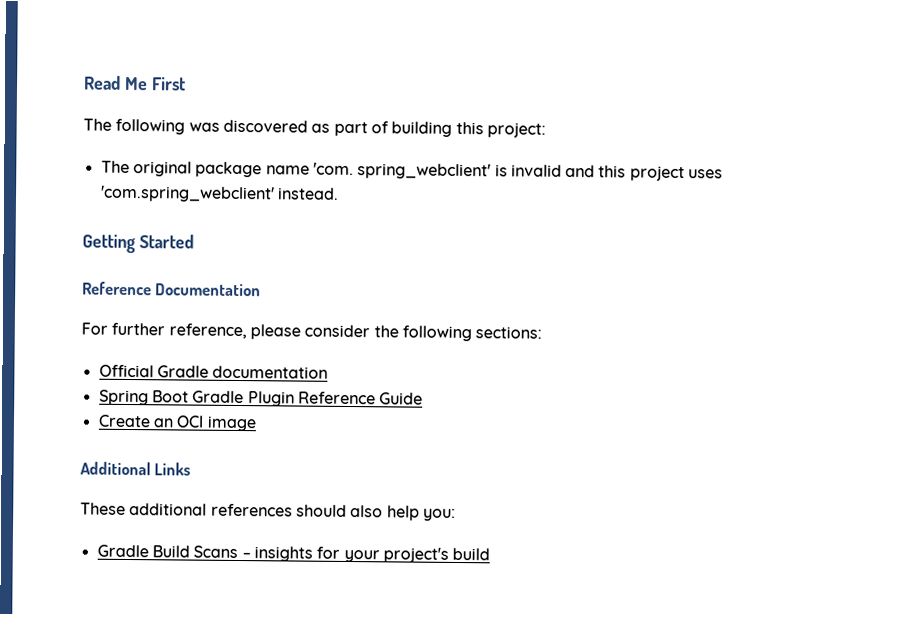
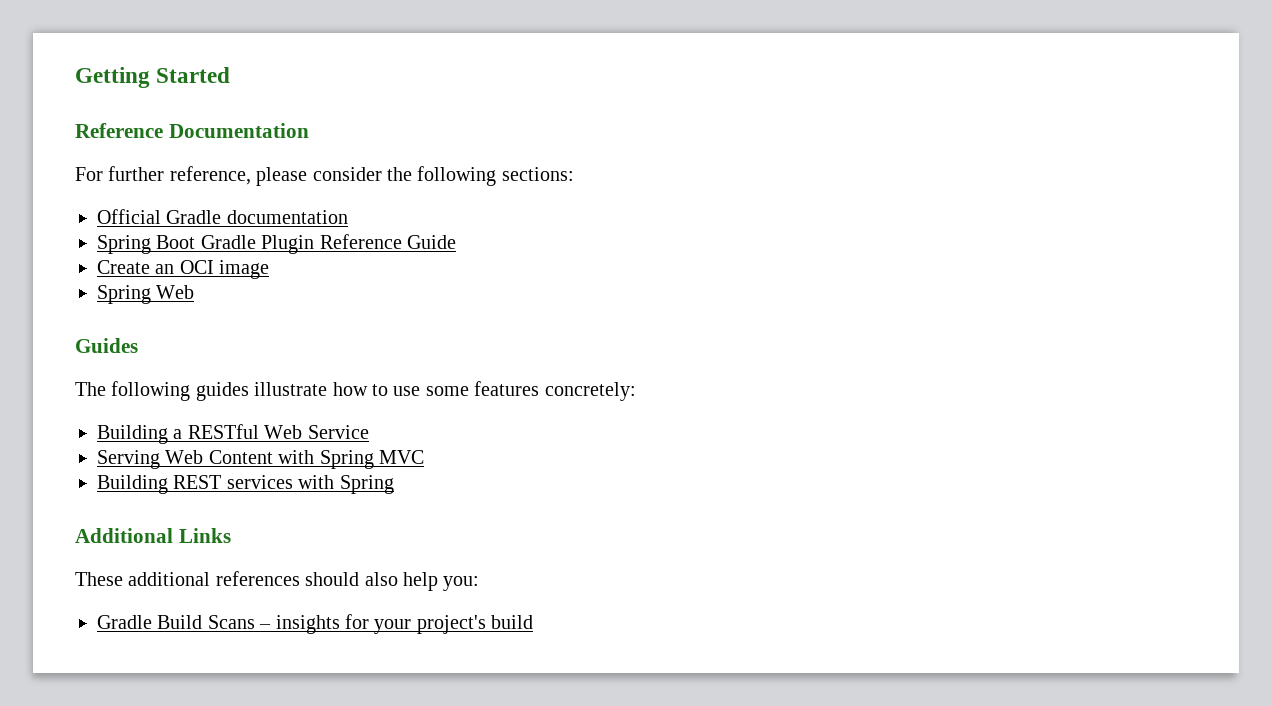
[83,75,186,91] [83,118,546,138] [100,160,724,182] [99,185,339,203] Read Me First // The following was discovered as part of building this project: // The original package name 'com. spring_webclient' is invalid and this project uses 'com.spring_webclient' instead. // -> (75, 77) none
(257, 423) none -> [97,285,195,304] [75,338,138,353] [75,381,636,401] [97,424,369,444] [97,450,424,469] [97,475,394,494] // Spring Web // Guides // The following guides illustrate how to use some features concretely: // Building a RESTful Web Service // Serving Web Content with Spring MVC // Building REST services with Spring

